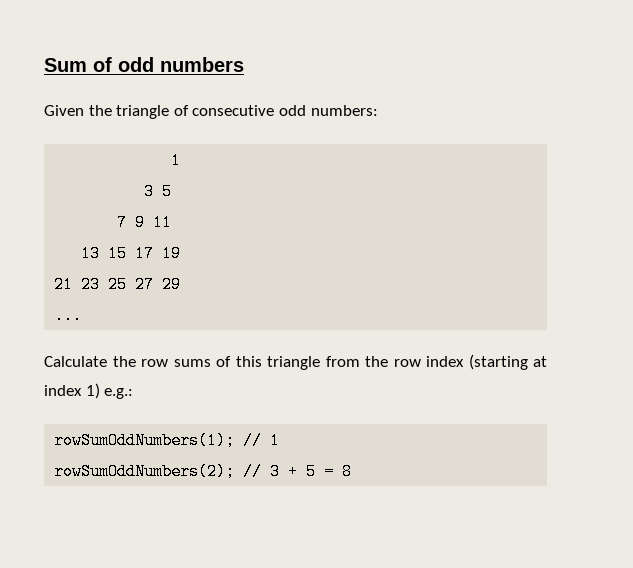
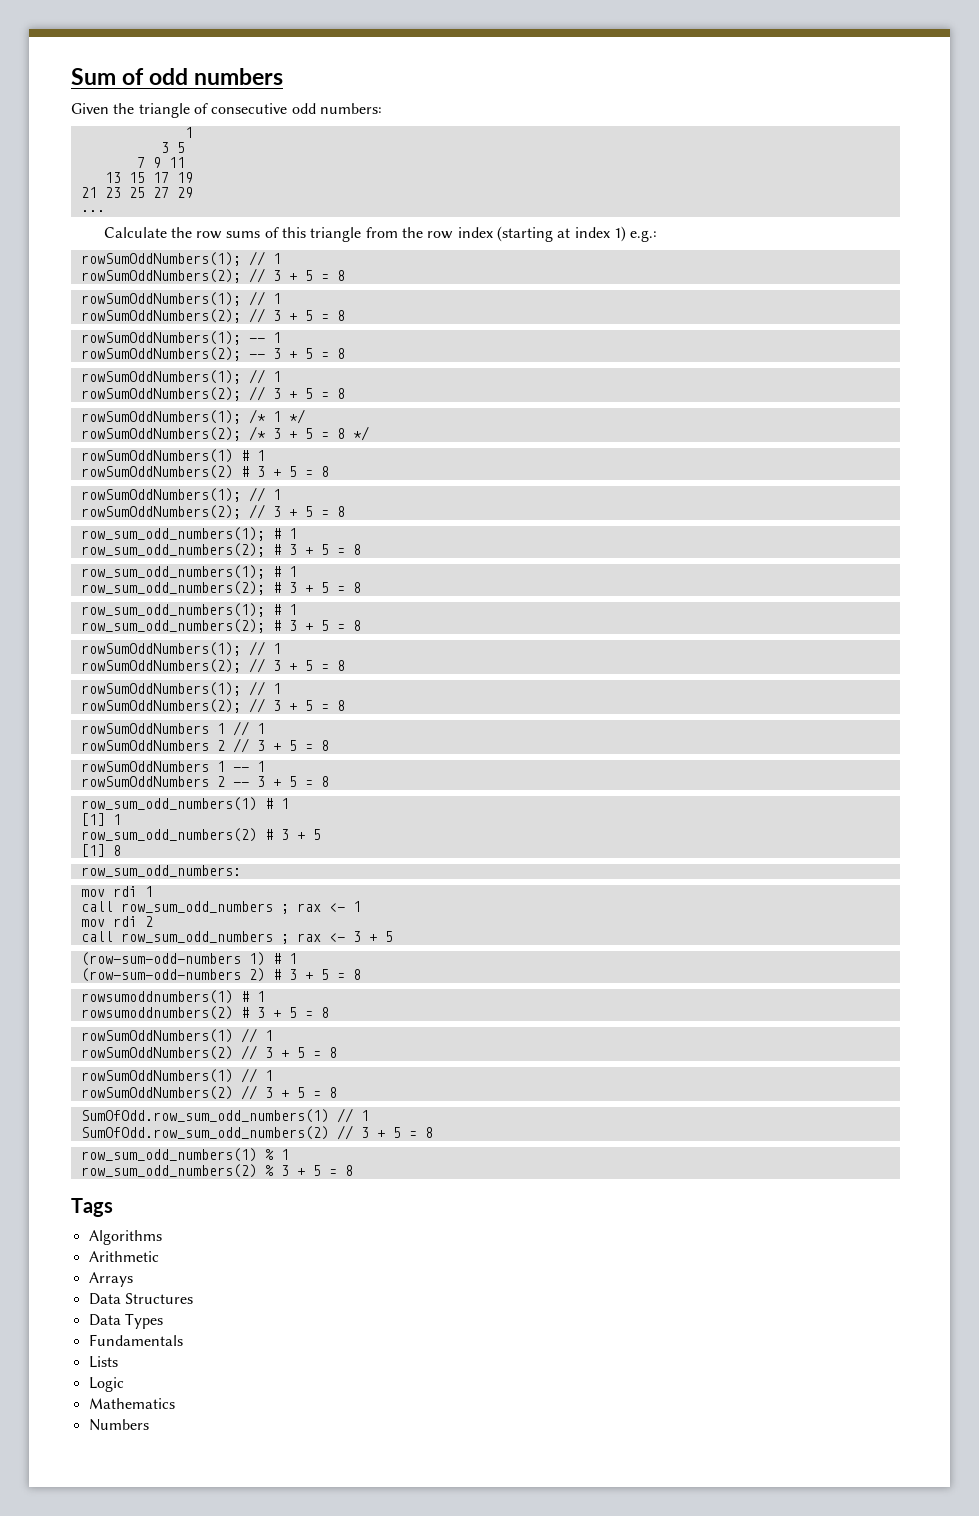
(353, 471) none -> [80,291,281,306] [80,308,345,323] [80,331,281,345] [80,347,345,361] [80,369,281,384] [80,386,345,401] [80,409,305,424] [80,426,369,441] [80,449,265,463] [80,465,329,479] [80,487,281,502] [80,504,345,519] [80,527,297,541] [80,543,361,557] [80,565,297,579] [80,581,361,595] [80,603,297,617] [80,619,361,633] [80,641,281,656] [80,658,345,673] [80,681,281,696] [80,698,345,713] [80,721,265,736] [80,738,329,753] [80,761,265,772] [80,776,329,787] [80,797,289,811] [80,813,121,826] [80,828,321,842] [80,844,121,857] [80,865,241,877] [80,886,153,897] [80,901,361,914] [80,916,153,927] [80,931,393,944] [80,952,297,966] [80,968,361,982] [80,990,265,1004] [80,1006,329,1020] [80,1028,273,1043] [80,1045,337,1060] [80,1068,273,1083] [80,1085,337,1100] [80,1108,369,1123] [80,1125,433,1140] [80,1148,289,1162] [80,1164,353,1178] [71,1198,113,1217] [88,1230,162,1245] [88,1251,159,1262] [88,1272,133,1287] [88,1293,193,1305] [88,1313,163,1329] [88,1334,183,1346] [88,1356,118,1368] [88,1377,124,1392] [88,1398,175,1409] [88,1419,149,1431] // rowSumOddNumbers(1); // 1 // rowSumOddNumbers(2); // 3 + 5 = 8 // rowSumOddNumbers(1); -- 1 // rowSumOddNumbers(2); -- 3 + 5 = 8 // rowSumOddNumbers(1); // 1 // rowSumOddNumbers(2); // 3 + 5 = 8 // rowSumOddNumbers(1); /* 1 */ // rowSumOddNumbers(2); /* 3 + 5 = 8 */ // rowSumOddNumbers(1) # 1 // rowSumOddNumbers(2) # 3 + 5 = 8 // rowSumOddNumbers(1); // 1 // rowSumOddNumbers(2); // 3 + 5 = 8 // row_sum_odd_numbers(1); # 1 // row_sum_odd_numbers(2); # 3 + 5 = 8 // row_sum_odd_numbers(1); # 1 // row_sum_odd_numbers(2); # 3 + 5 = 8 // row_sum_odd_numbers(1); # 1 // row_sum_odd_numbers(2); # 3 + 5 = 8 // rowSumOddNumbers(1); // 1 // rowSumOddNumbers(2); // 3 + 5 = 8 // rowSumOddNumbers(1); // 1 // rowSumOddNumbers(2); // 3 + 5 = 8 // rowSumOddNumbers 1 // 1 // rowSumOddNumbers 2 // 3 + 5 = 8 // rowSumOddNumbers 1 -- 1 // rowSumOddNumbers 2 -- 3 + 5 = 8 // row_sum_odd_numbers(1) # 1 // [1] 1 // row_sum_odd_numbers(2) # 3 + 5 // [1] 8 // row_sum_odd_numbers: // mov rdi 1 // call row_sum_odd_numbers ; rax <- 1 // mov rdi 2 // call row_sum_odd_numbers ; rax <- 3 + 5 // (row-sum-odd-numbers 1) # 1 // (row-sum-odd-numbers 2) # 3 + 5 = 8 // rowsumoddnumbers(1) # 1 // rowsumoddnumbers(2) # 3 + 5 = 8 // rowSumOddNumbers(1) // 1 // rowSumOddNumbers(2) // 3 + 5 = 8 // rowSumOddNumbers(1) // 1 // rowSumOddNumbers(2) // 3 + 5 = 8 // SumOfOdd.row_sum_odd_numbers(1) // 1 // SumOfOdd.row_sum_odd_numbers(2) // 3 + 5 = 8 // row_sum_odd_numbers(1) % 1 // row_sum_odd_numbers(2) % 3 + 5 = 8 // Tags // Algorithms // Arithmetic // Arrays // Data Structures // Data Types // Fundamentals // Lists // Logic // Mathematics // Numbers

